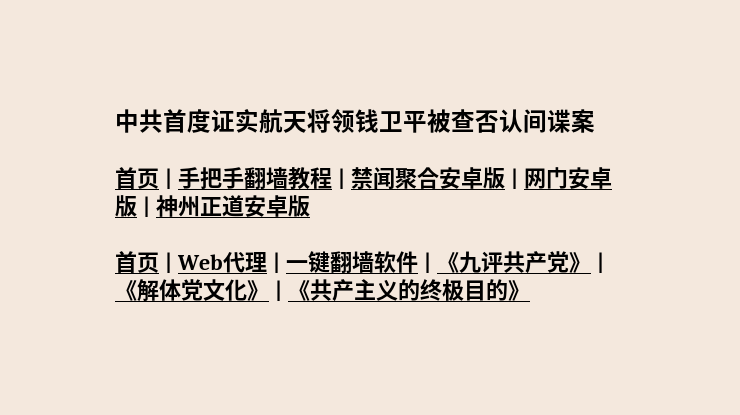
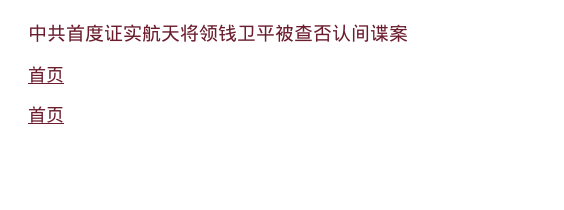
[164,167,612,190] [115,195,310,217] [115,251,604,274] [115,279,530,302] | 手把手翻墙教程 | 禁闻聚合安卓版 | 网门安卓版 | 神州正道安卓版 // 首页 | Web代理 | 一键翻墙软件 | 《九评共产党》 | 《解体党文化》 | 《共产主义的终极目的》 -> [28,106,64,123] // 首页

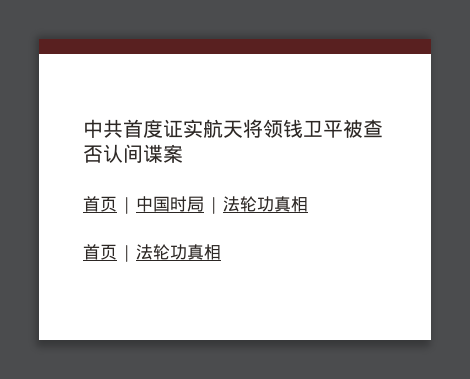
[28,106,64,123] // 首页 -> [124,196,308,214] [83,244,221,262] | 中国时局 | 法轮功真相 // 首页 | 法轮功真相

